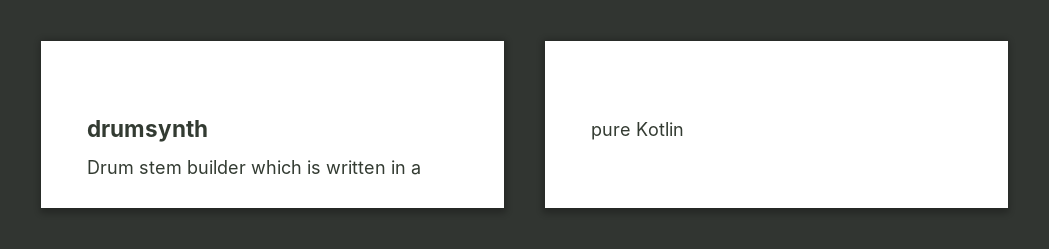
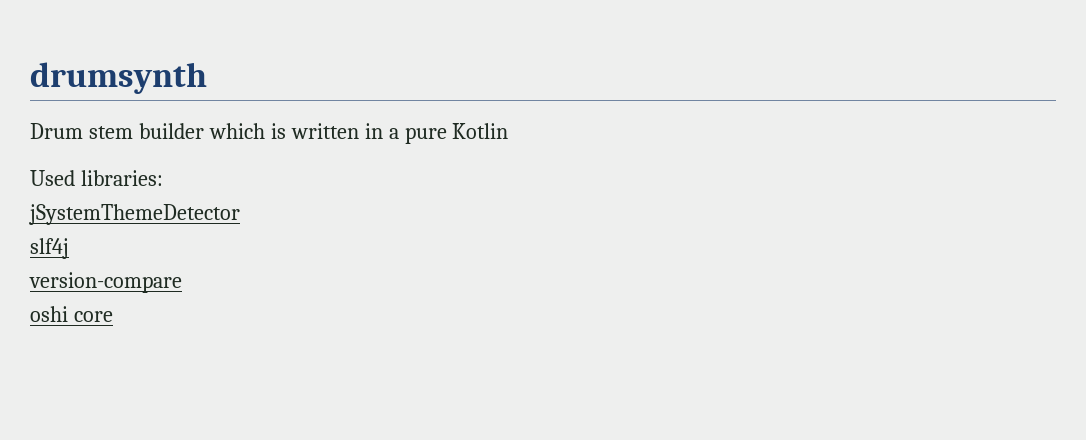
(684, 129) none -> [30,170,163,186] [29,204,240,225] [30,238,69,259] [29,272,182,293] [30,306,113,322] // Used libraries: // jSystemThemeDetector // slf4j // version-compare // oshi core

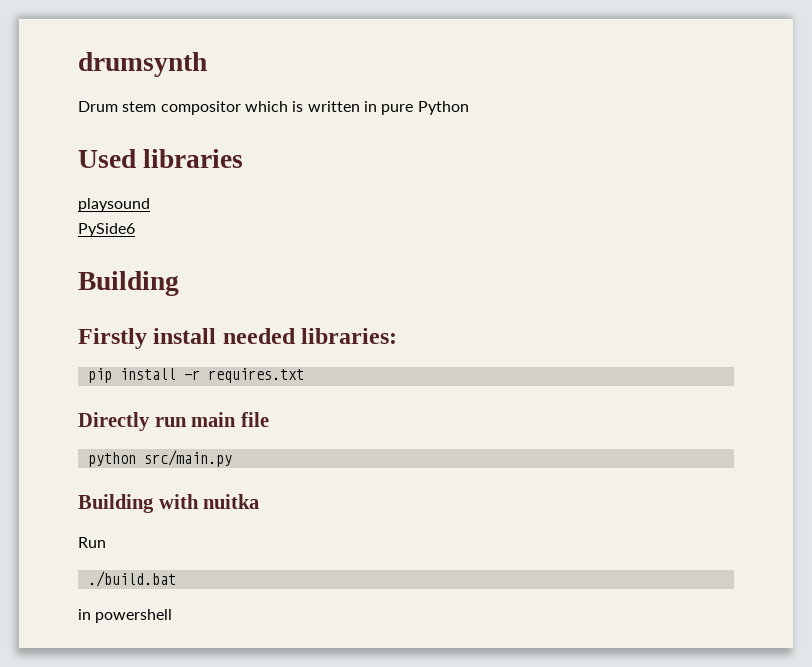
[138,123,204,139] builder -> [160,101,241,115] compositor
[388,123,509,144] [30,170,163,186] [29,204,240,225] [30,238,69,259] [29,272,182,293] [30,306,113,322] a pure Kotlin // Used libraries: // jSystemThemeDetector // slf4j // version-compare // oshi core -> [381,101,469,115] [78,149,244,168] [78,198,150,212] [78,223,135,237] [78,271,179,296] [78,328,398,349] [87,368,304,383] [78,412,269,431] [87,450,232,467] [78,494,260,513] [78,537,106,548] [87,571,176,587] [78,609,173,623] pure Python // Used libraries // playsound // PySide6 // Building // Firstly install needed libraries: // pip install -r requires.txt // Directly run main file // python src/main.py // Building with nuitka // Run // ./build.bat // in powershell

